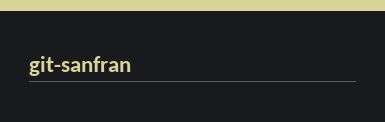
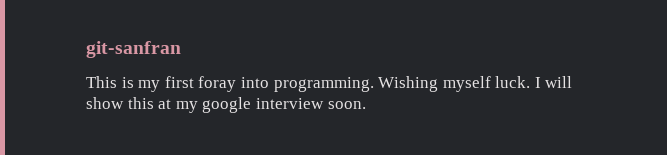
(131, 66) none -> [86,76,573,92] [86,97,366,113] // This is my first foray into programming. Wishing myself luck. I will show this at my google interview soon.

